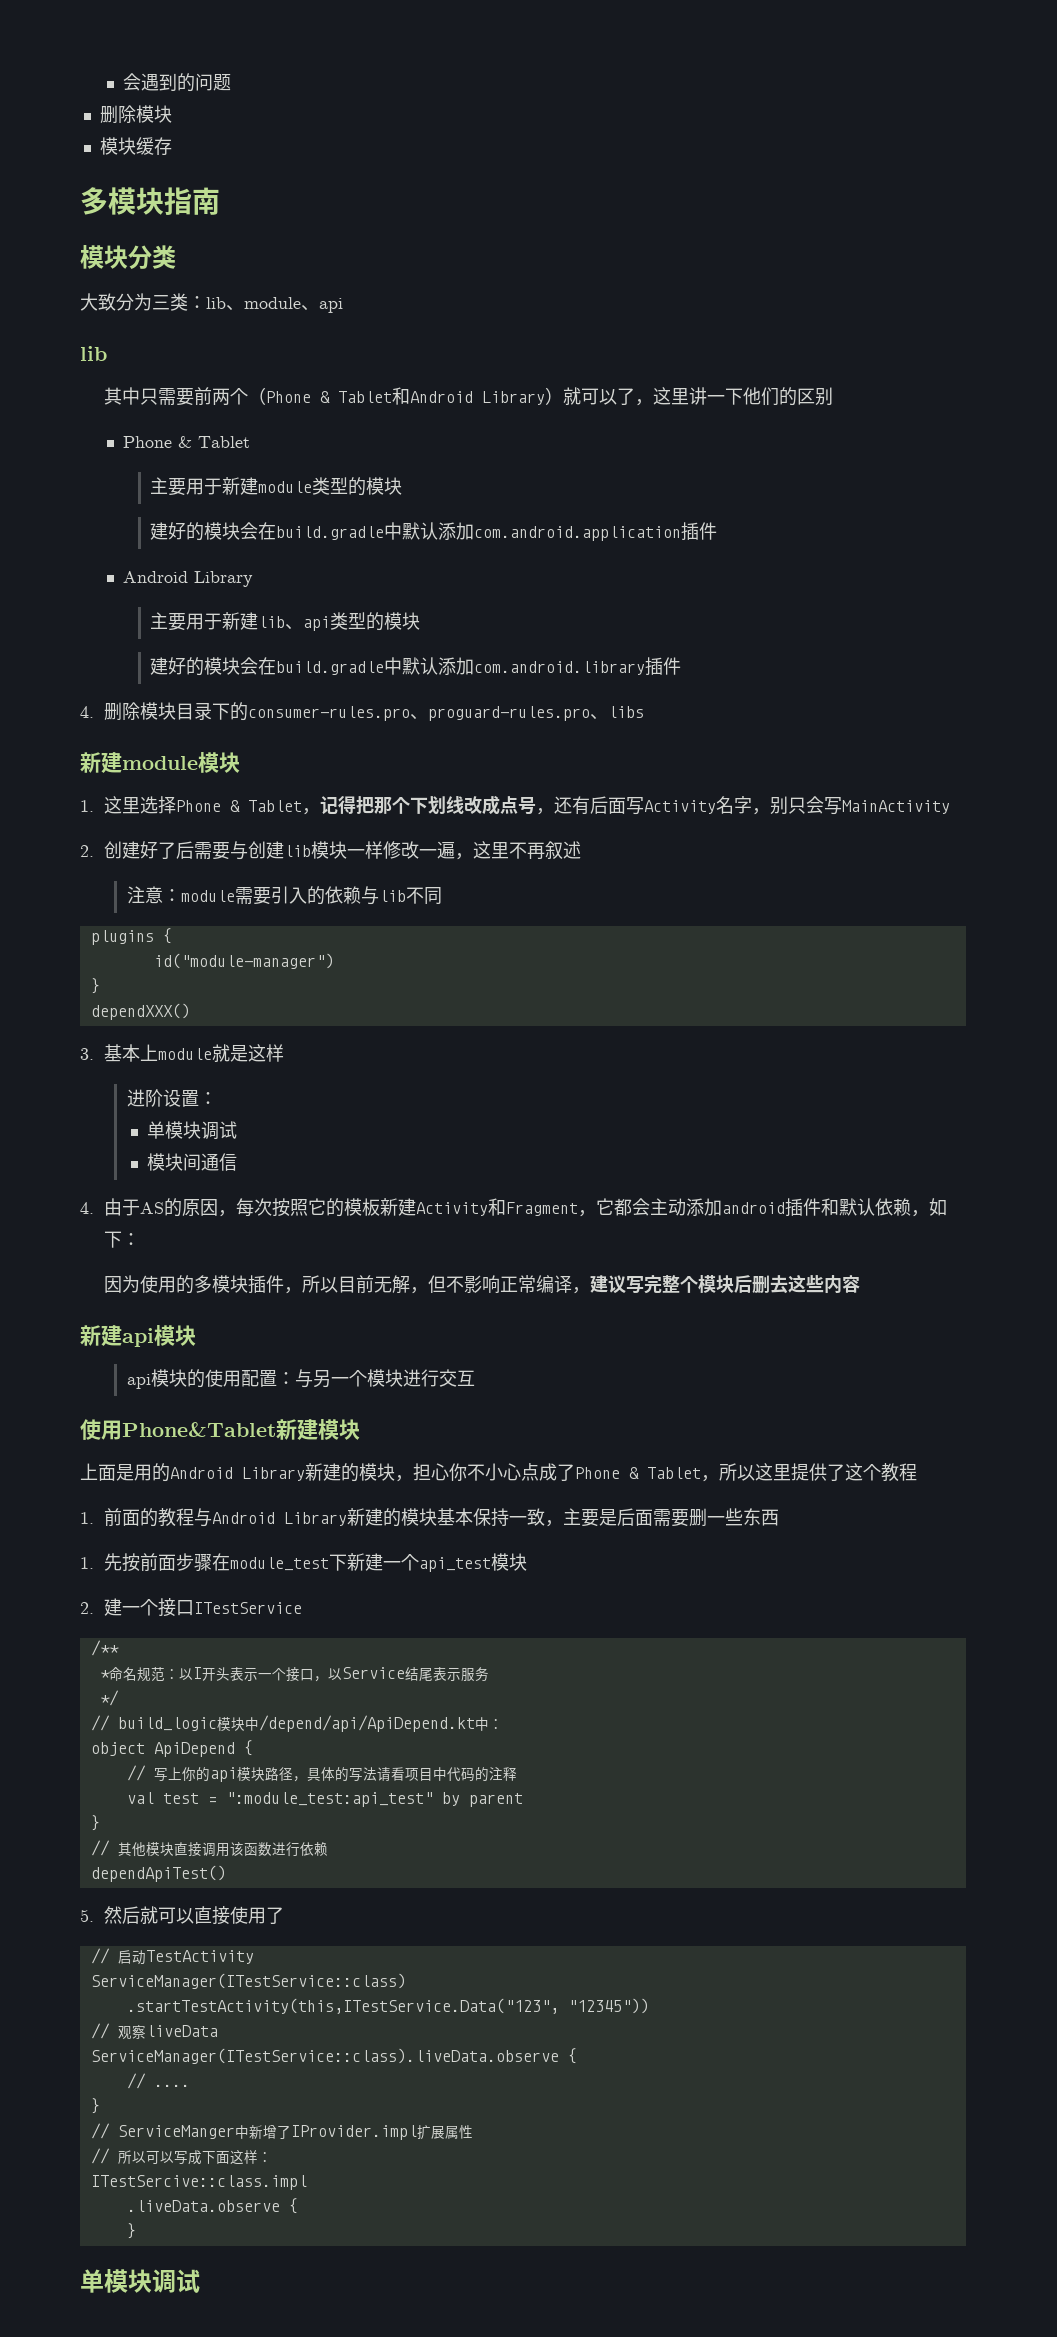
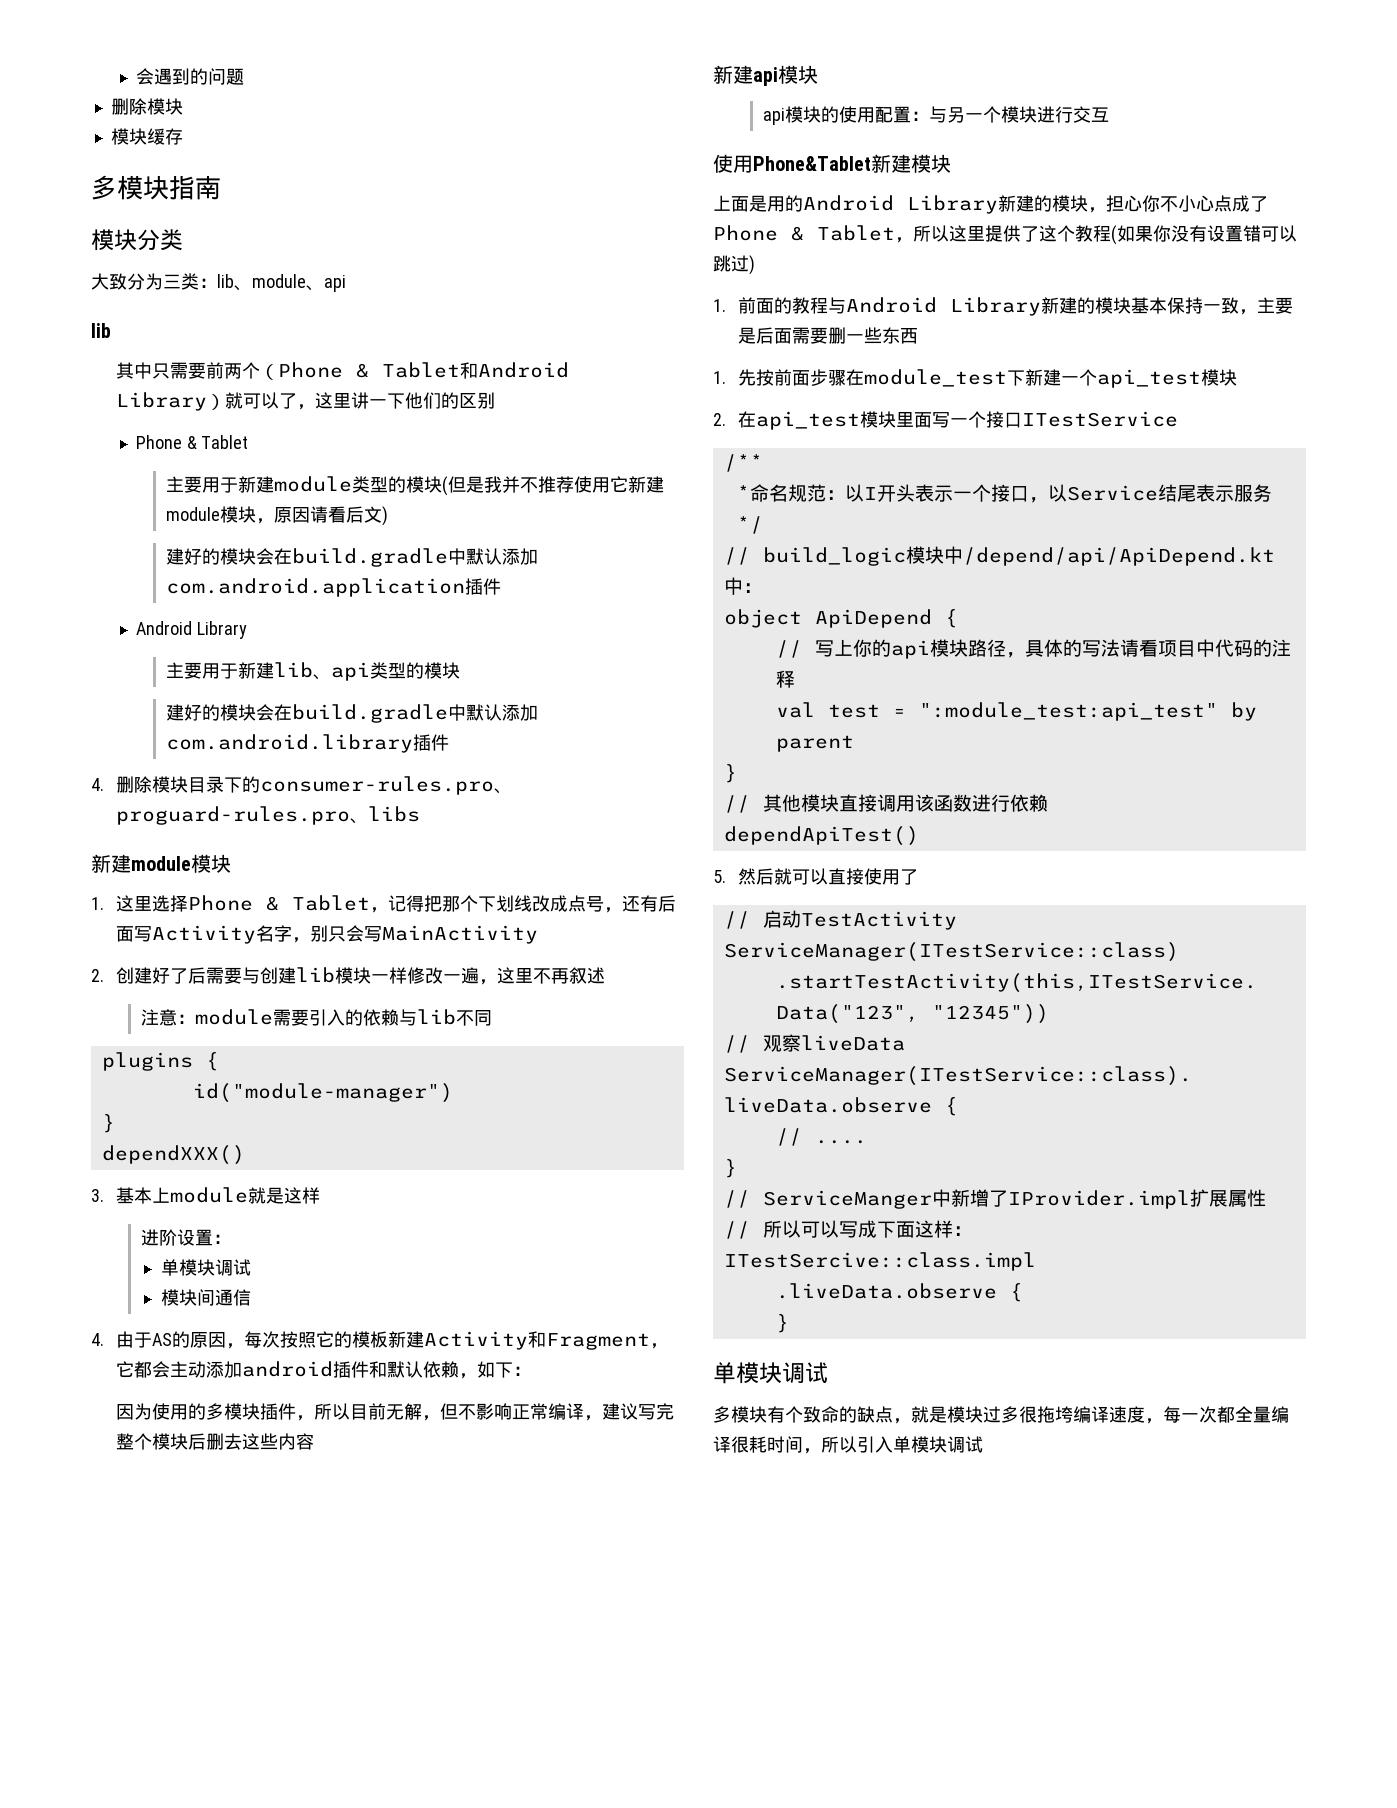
(403, 486) none -> [441,476,664,496] [165,506,388,526] (但是我并不推荐使用它新建module模块，原因请看后文)
(917, 1472) none -> [1111,225,1297,245] [713,255,755,275] (如果你没有设置错可以跳过)
[103,1598,122,1616] 建 -> [737,411,950,430] 在api_test模块里面写
(200, 2281) none -> [713,1406,1289,1424] [713,1436,983,1454] // 多模块有个致命的缺点，就是模块过多很拖垮编译速度，每一次都全量编译很耗时间，所以引入单模块调试

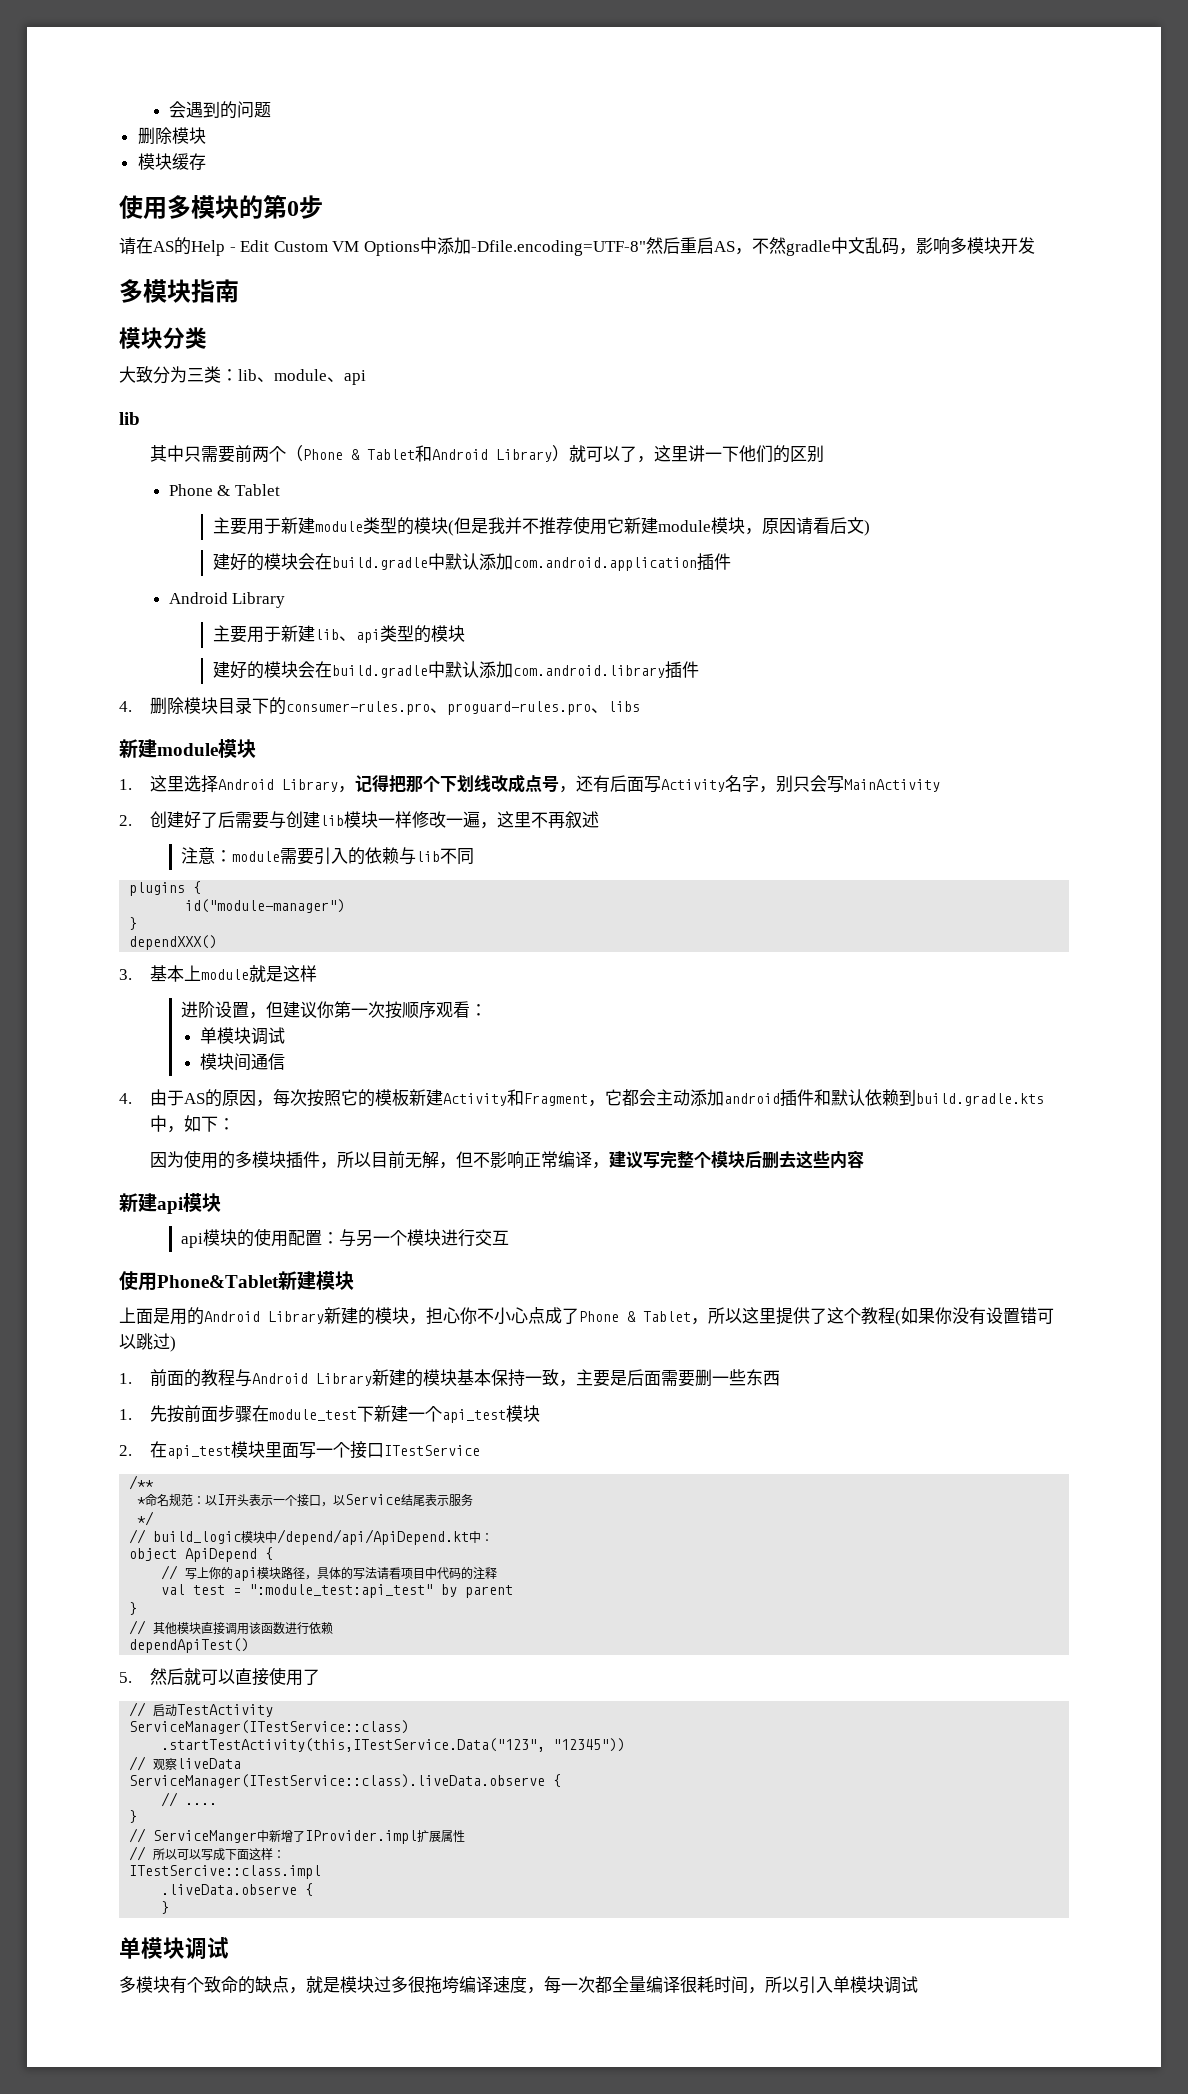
(183, 136) none -> [119,195,323,219] [119,237,1035,256] // 使用多模块的第0步 // 请在AS的Help - Edit Custom VM Options中添加-Dfile.encoding=UTF-8"然后重启AS，不然gradle中文乱码，影响多模块开发
[187,895,370,911] Phone & Tablet -> [218,779,339,792] Android Library
(213, 1237) none -> [249,1001,471,1019] ，但建议你第一次按顺序观看
(459, 1369) none -> [899,1089,1045,1106] [150,1115,168,1132] 到build.gradle.kts中

